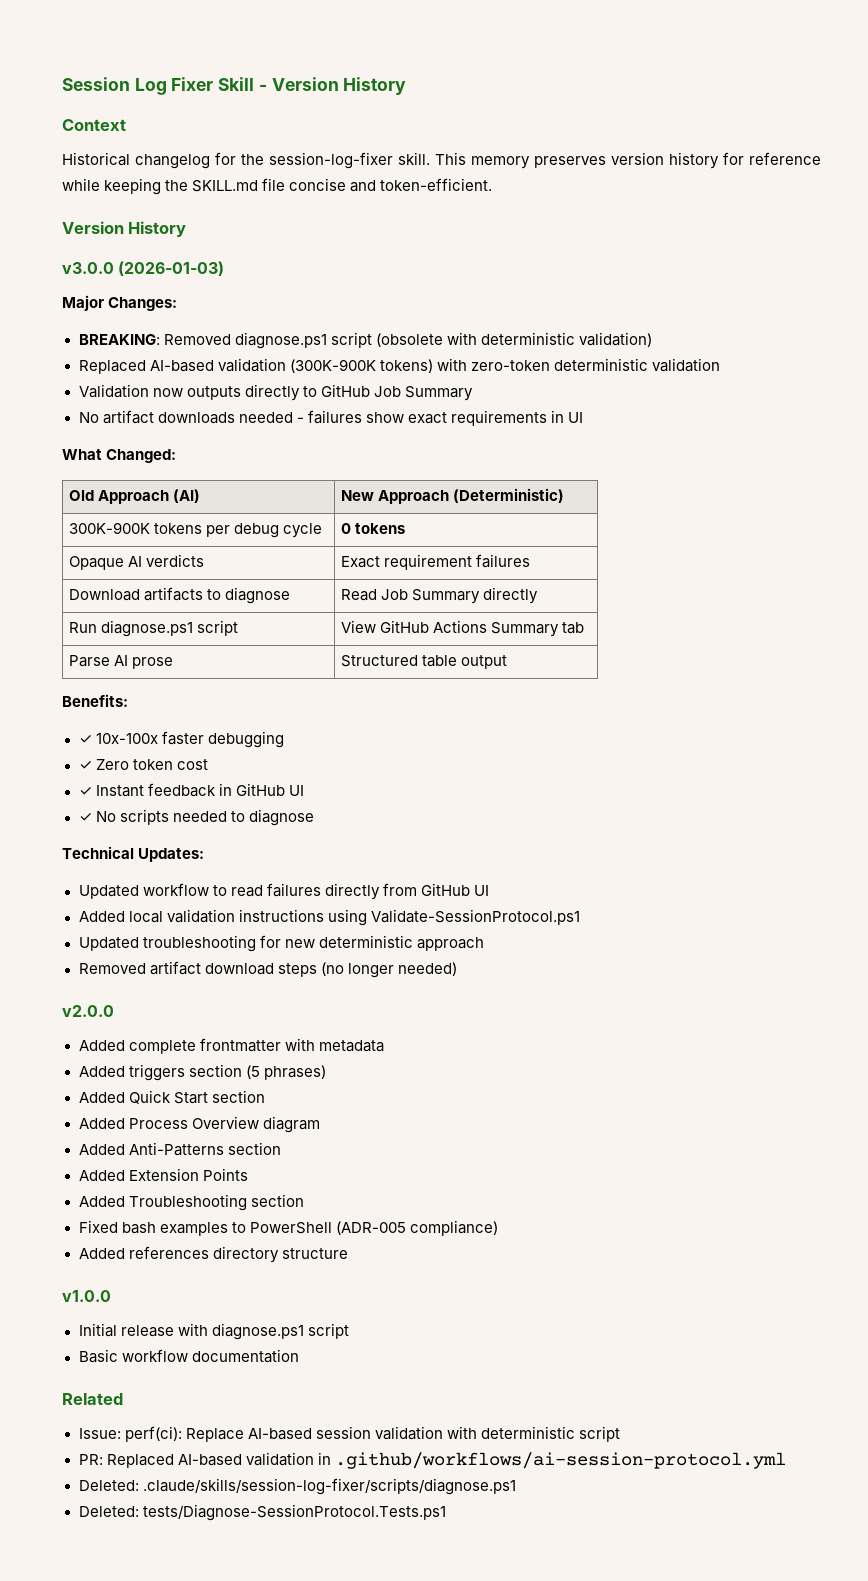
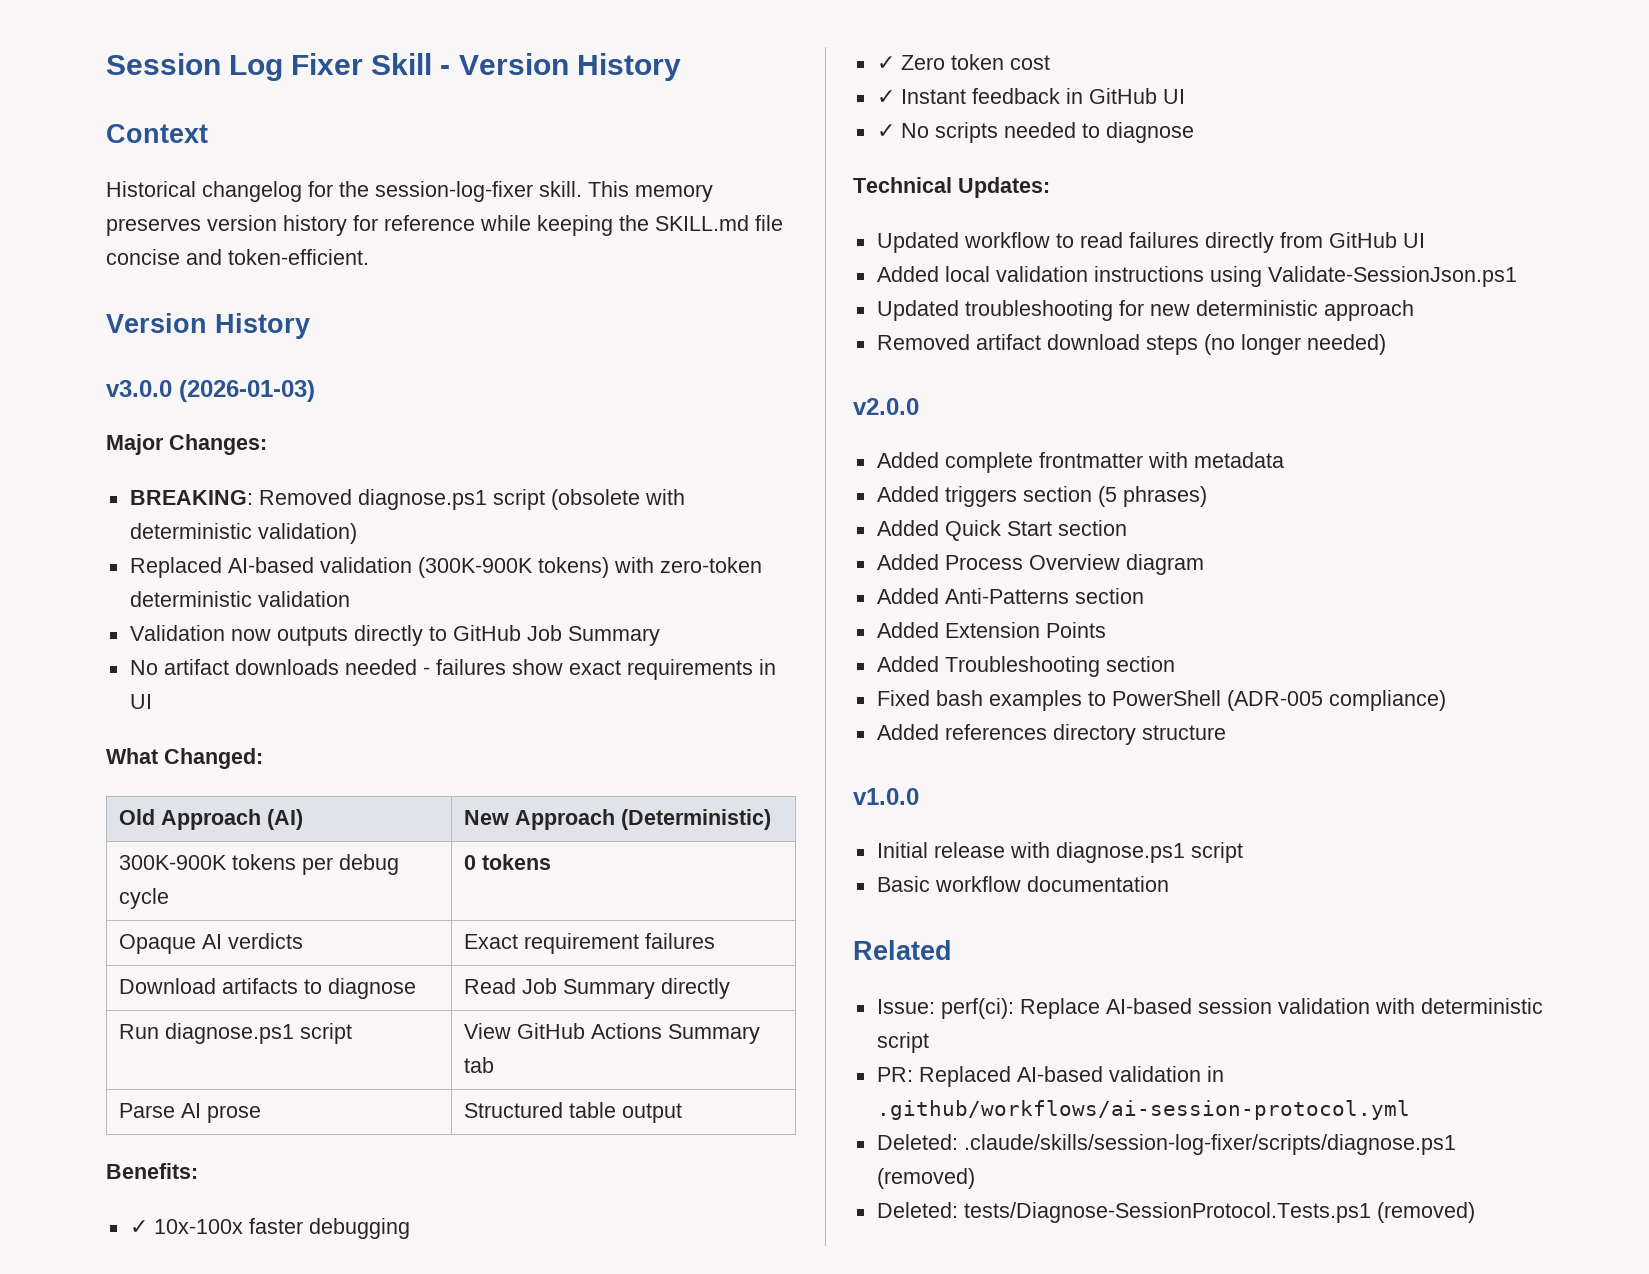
[370,909,580,925] Validate-SessionProtocol.ps1 -> [1267,266,1517,287] Validate-SessionJson.ps1
(516, 1486) none -> [876,1168,975,1189] (removed)
(446, 1512) none -> [1376,1202,1475,1223] (removed)

